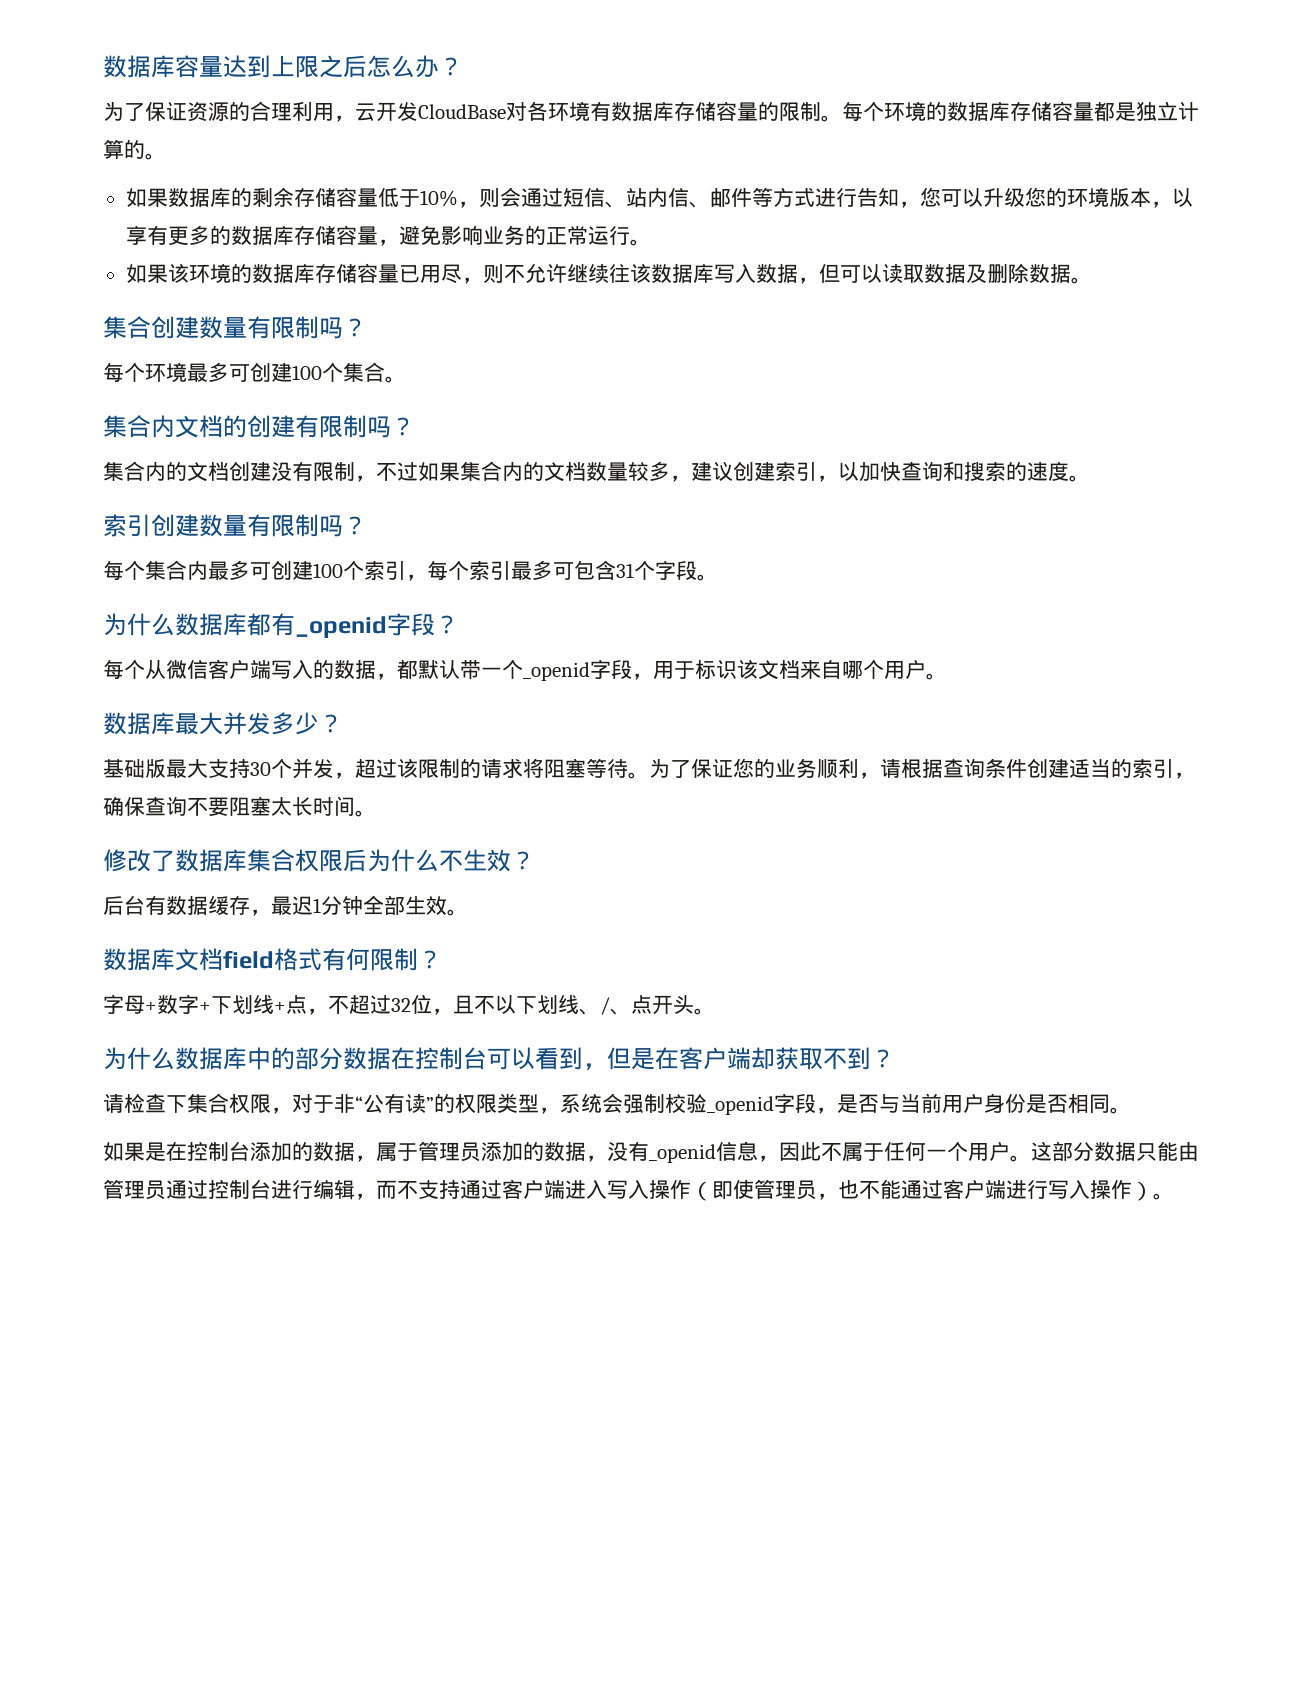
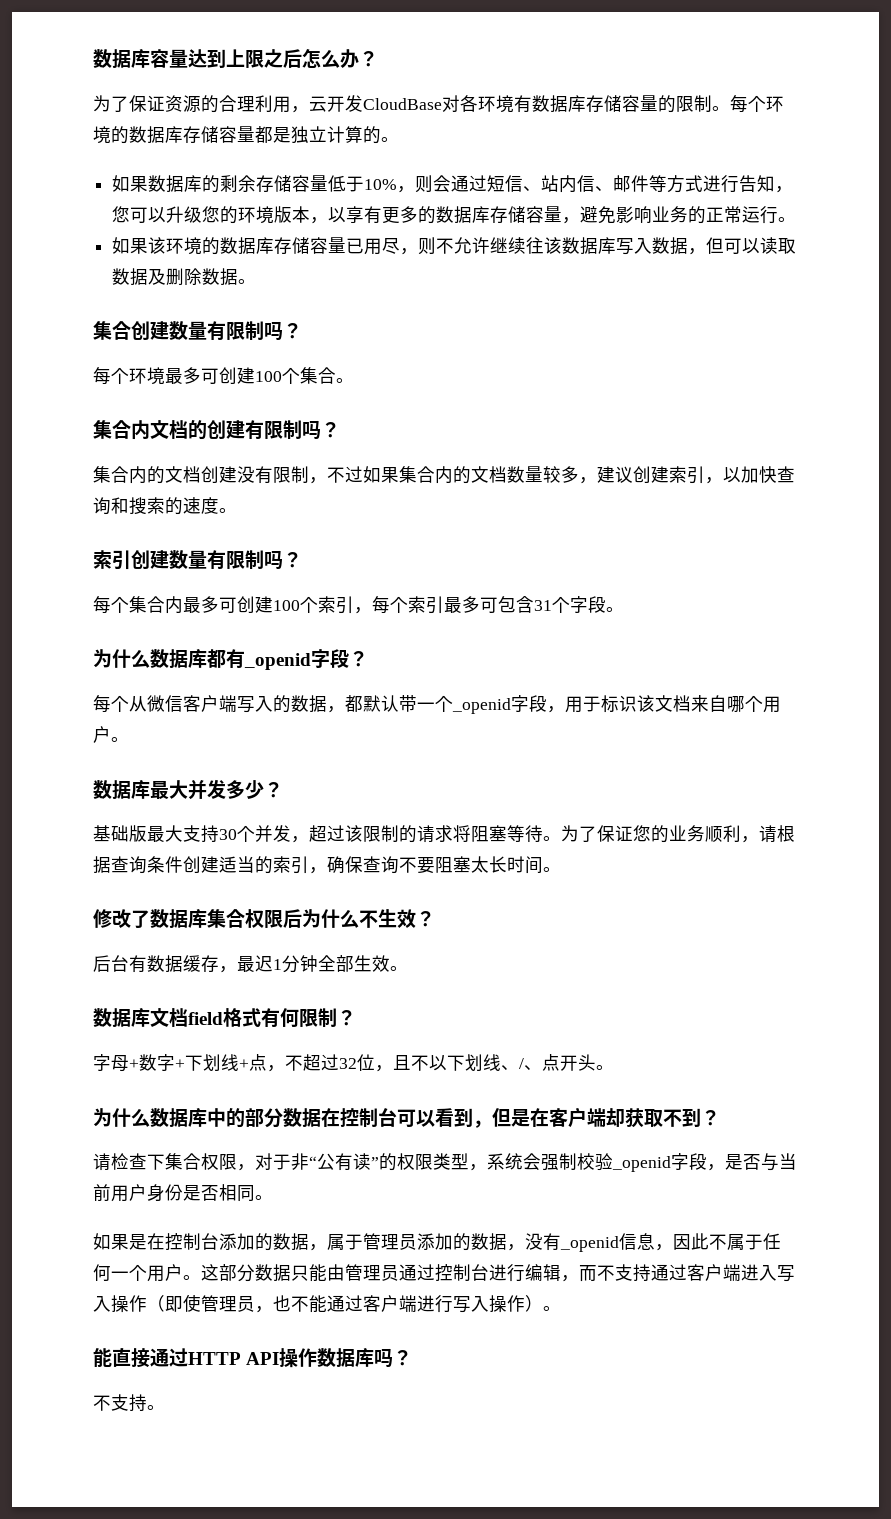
(1174, 1196) none -> [93,1348,413,1368] [93,1394,165,1412] // 能直接通过HTTP API操作数据库吗？ // 不支持。

